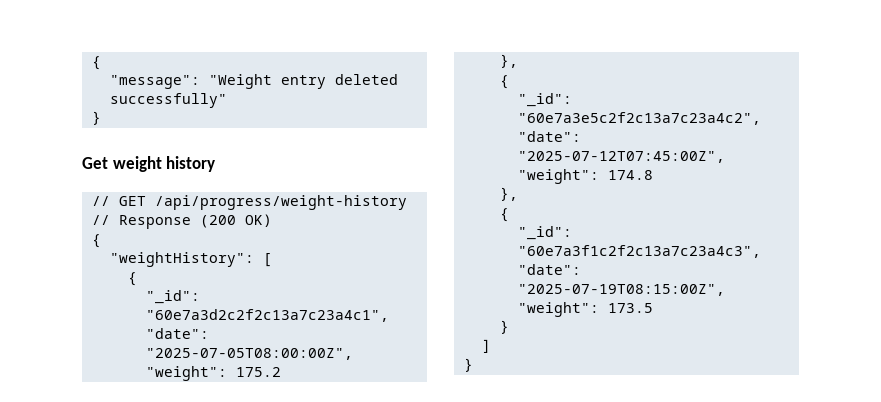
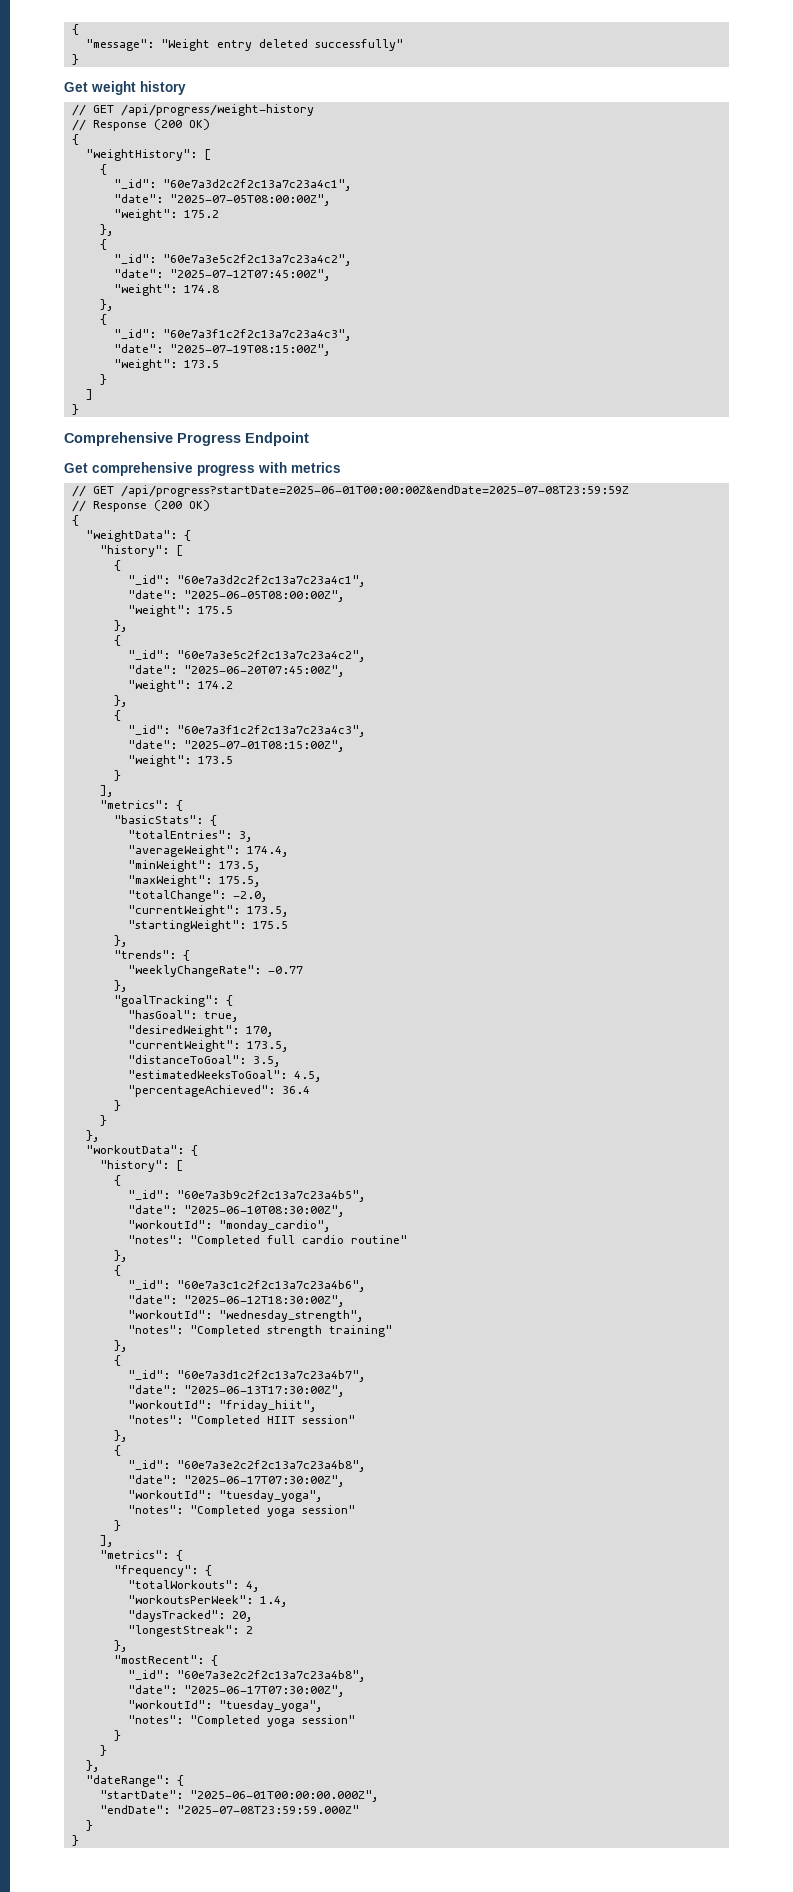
(473, 365) none -> [64,432,309,446] [64,462,341,476] [71,485,629,497] [71,500,210,512] [71,515,79,526] [85,530,191,542] [99,545,183,557] [113,560,121,571] [127,575,366,587] [127,590,345,602] [127,605,233,617] [113,620,128,632] [113,635,121,646] [127,650,366,662] [127,665,345,677] [127,680,233,692] [113,695,128,707] [113,710,121,721] [127,725,366,737] [127,740,345,752] [127,755,233,767] [113,770,121,781] [99,785,114,797] [99,800,183,811] [113,815,217,826] [127,830,253,842] [127,845,289,857] [127,860,261,872] [127,875,261,887] [127,890,268,902] [127,905,289,917] [127,920,288,932] [113,935,128,947] [113,950,190,961] [127,965,303,977] [113,980,128,992] [113,995,233,1007] [127,1010,239,1022] [127,1025,274,1037] [127,1040,289,1052] [127,1055,281,1067] [127,1070,322,1082] [127,1085,310,1097] [113,1100,121,1111] [99,1115,107,1126] [85,1130,100,1142] [85,1145,198,1156] [99,1160,183,1172] [113,1175,121,1186] [127,1190,366,1202] [127,1205,345,1217] [127,1220,331,1232] [127,1235,407,1247] [113,1250,128,1262] [113,1265,121,1276] [127,1280,366,1292] [127,1295,345,1307] [127,1310,364,1322] [127,1325,392,1337] [113,1340,128,1352] [113,1355,121,1366] [127,1370,366,1382] [127,1385,345,1397] [127,1400,317,1412] [127,1415,355,1427] [113,1430,128,1442] [113,1445,121,1456] [127,1460,366,1472] [127,1475,345,1487] [127,1490,323,1502] [127,1505,355,1517] [113,1520,121,1531] [99,1535,114,1547] [99,1550,183,1561] [113,1565,212,1577] [127,1580,260,1592] [127,1595,288,1607] [127,1610,253,1622] [127,1625,253,1637] [113,1640,128,1652] [113,1655,218,1666] [127,1670,366,1682] [127,1685,345,1697] [127,1700,323,1712] [127,1715,355,1727] [113,1730,121,1741] [99,1745,107,1756] [85,1760,100,1772] [85,1775,184,1787] [99,1790,379,1802] [99,1805,359,1814] [85,1820,93,1831] [71,1835,79,1846] // Comprehensive Progress Endpoint // Get comprehensive progress with metrics // // GET /api/progress?startDate=2025-06-01T00:00:00Z&endDate=2025-07-08T23:59:59Z // // Response (200 OK) // { // "weightData": { // "history": [ // { // "_id": "60e7a3d2c2f2c13a7c23a4c1", // "date": "2025-06-05T08:00:00Z", // "weight": 175.5 // }, // { // "_id": "60e7a3e5c2f2c13a7c23a4c2", // "date": "2025-06-20T07:45:00Z", // "weight": 174.2 // }, // { // "_id": "60e7a3f1c2f2c13a7c23a4c3", // "date": "2025-07-01T08:15:00Z", // "weight": 173.5 // } // ], // "metrics": { // "basicStats": { // "totalEntries": 3, // "averageWeight": 174.4, // "minWeight": 173.5, // "maxWeight": 175.5, // "totalChange": -2.0, // "currentWeight": 173.5, // "startingWeight": 175.5 // }, // "trends": { // "weeklyChangeRate": -0.77 // }, // "goalTracking": { // "hasGoal": true, // "desiredWeight": 170, // "currentWeight": 173.5, // "distanceToGoal": 3.5, // "estimatedWeeksToGoal": 4.5, // "percentageAchieved": 36.4 // } // } // }, // "workoutData": { // "history": [ // { // "_id": "60e7a3b9c2f2c13a7c23a4b5", // "date": "2025-06-10T08:30:00Z", // "workoutId": "monday_cardio", // "notes": "Completed full cardio routine" // }, // { // "_id": "60e7a3c1c2f2c13a7c23a4b6", // "date": "2025-06-12T18:30:00Z", // "workoutId": "wednesday_strength", // "notes": "Completed strength training" // }, // { // "_id": "60e7a3d1c2f2c13a7c23a4b7", // "date": "2025-06-13T17:30:00Z", // "workoutId": "friday_hiit", // "notes": "Completed HIIT session" // }, // { // "_id": "60e7a3e2c2f2c13a7c23a4b8", // "date": "2025-06-17T07:30:00Z", // "workoutId": "tuesday_yoga", // "notes": "Completed yoga session" // } // ], // "metrics": { // "frequency": { // "totalWorkouts": 4, // "workoutsPerWeek": 1.4, // "daysTracked": 20, // "longestStreak": 2 // }, // "mostRecent": { // "_id": "60e7a3e2c2f2c13a7c23a4b8", // "date": "2025-06-17T07:30:00Z", // "workoutId": "tuesday_yoga", // "notes": "Completed yoga session" // } // } // }, // "dateRange": { // "startDate": "2025-06-01T00:00:00.000Z", // "endDate": "2025-07-08T23:59:59.000Z" // } // }

